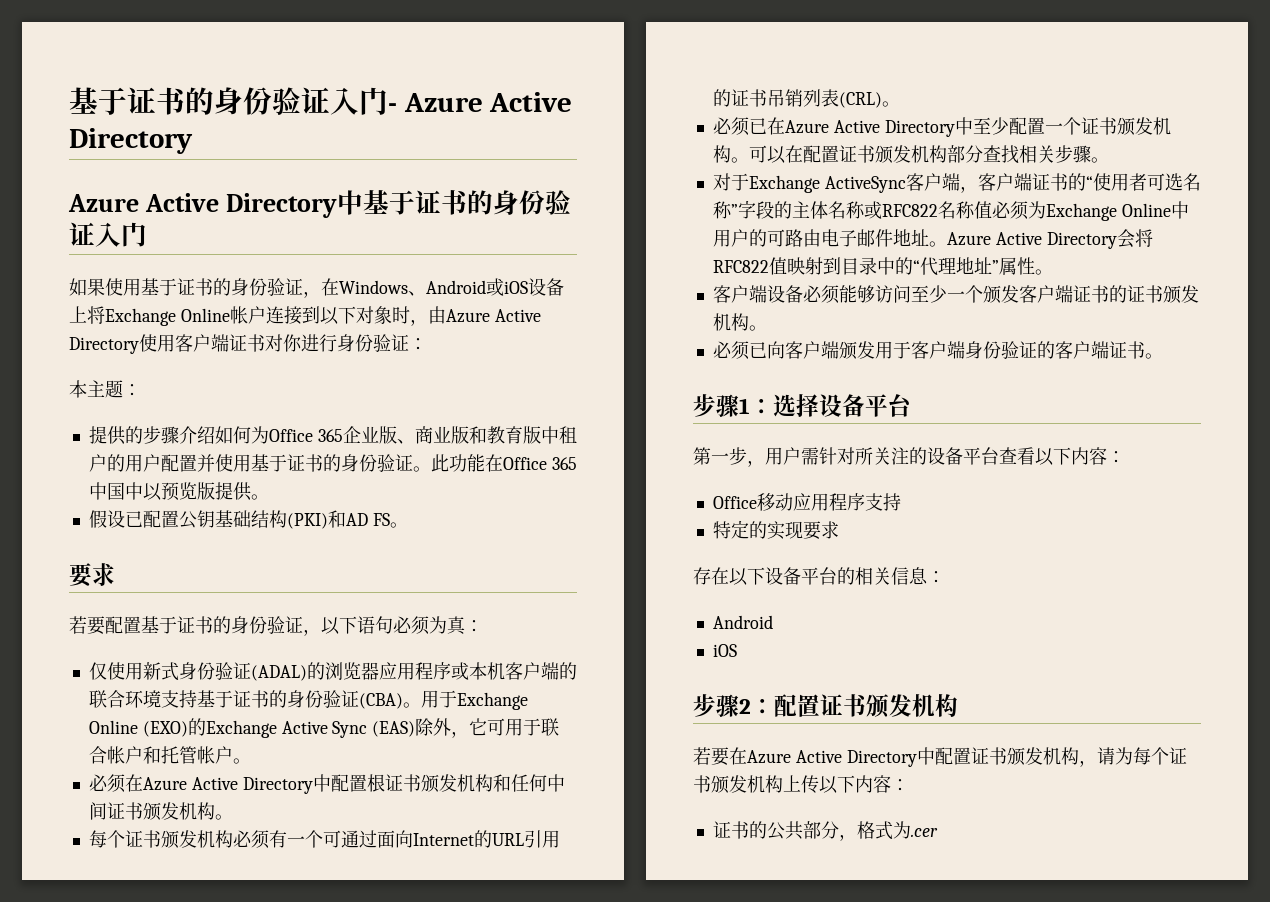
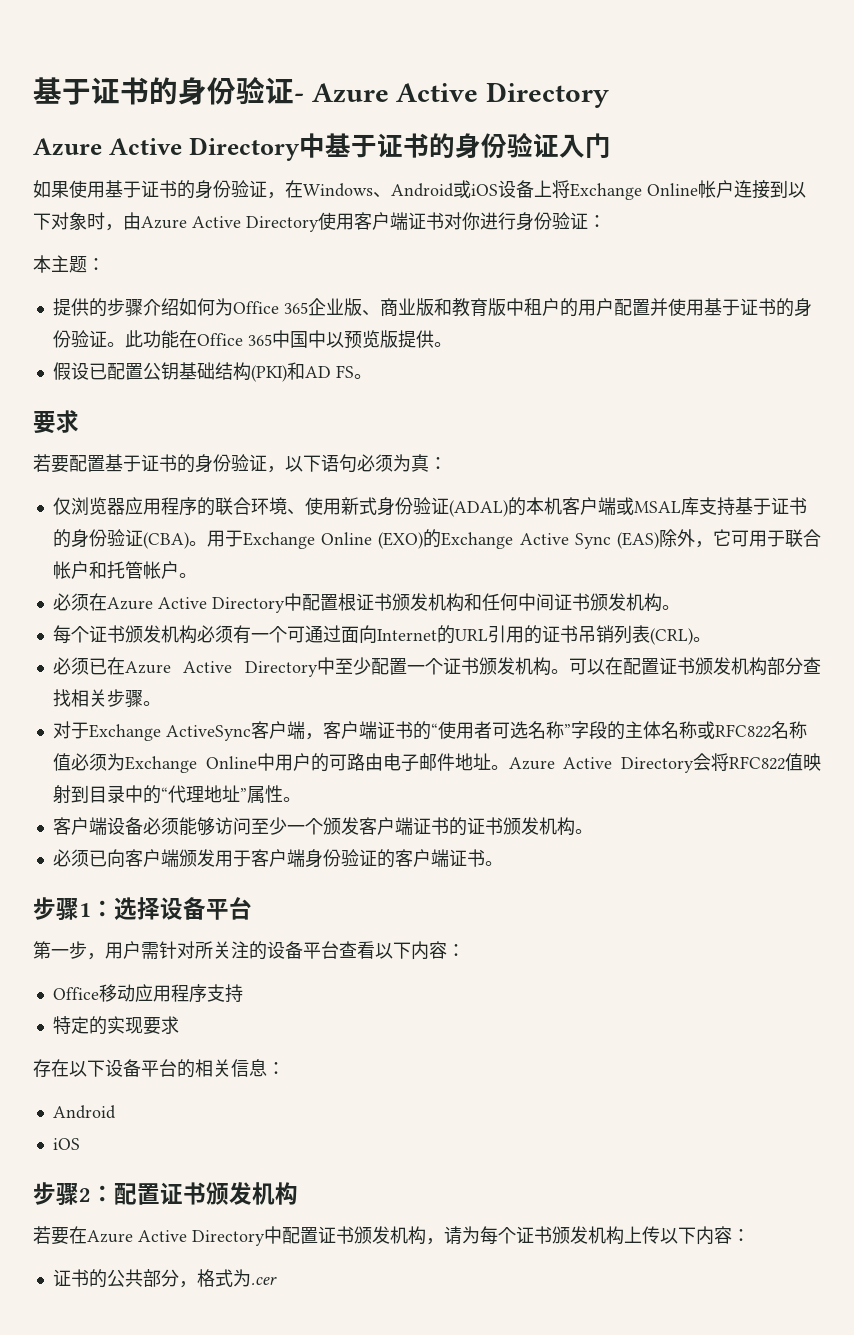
[69,87,388,115] 基于证书的身份验证入门 -> [33,77,294,105] 基于证书的身份验证
(107, 671) none -> [70,497,305,516] 浏览器应用程序的联合环境、
[324,662,577,680] [88,690,161,708] 浏览器应用程序或本机客户端的联合环境 -> [525,497,699,515] 本机客户端或MSAL库

